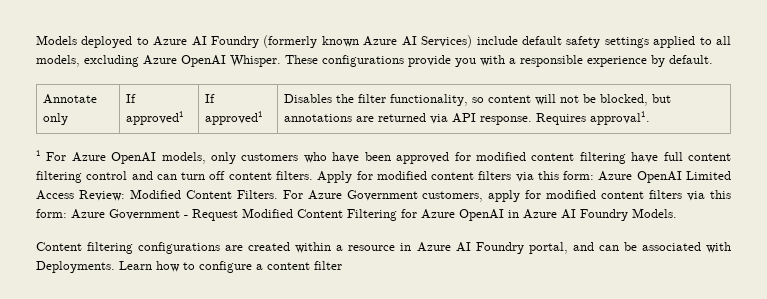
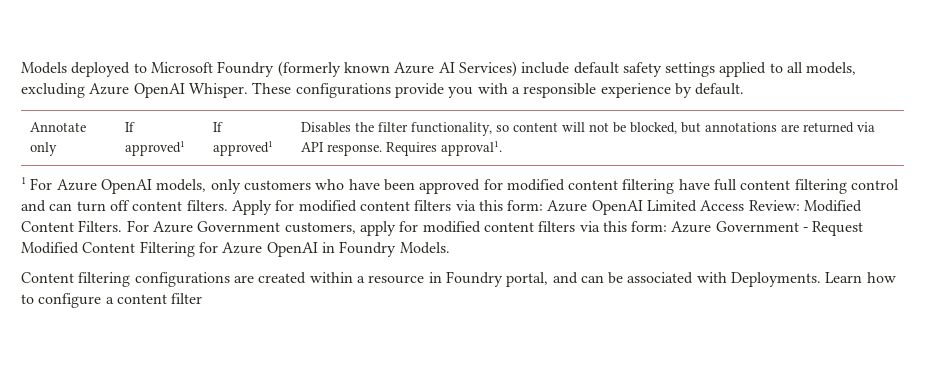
[153,36,207,46] Azure AI -> [150,62,213,73] Microsoft
[523,209,576,219] Azure AI -> (335, 247) none
[416,242,471,252] Azure AI -> (442, 277) none

